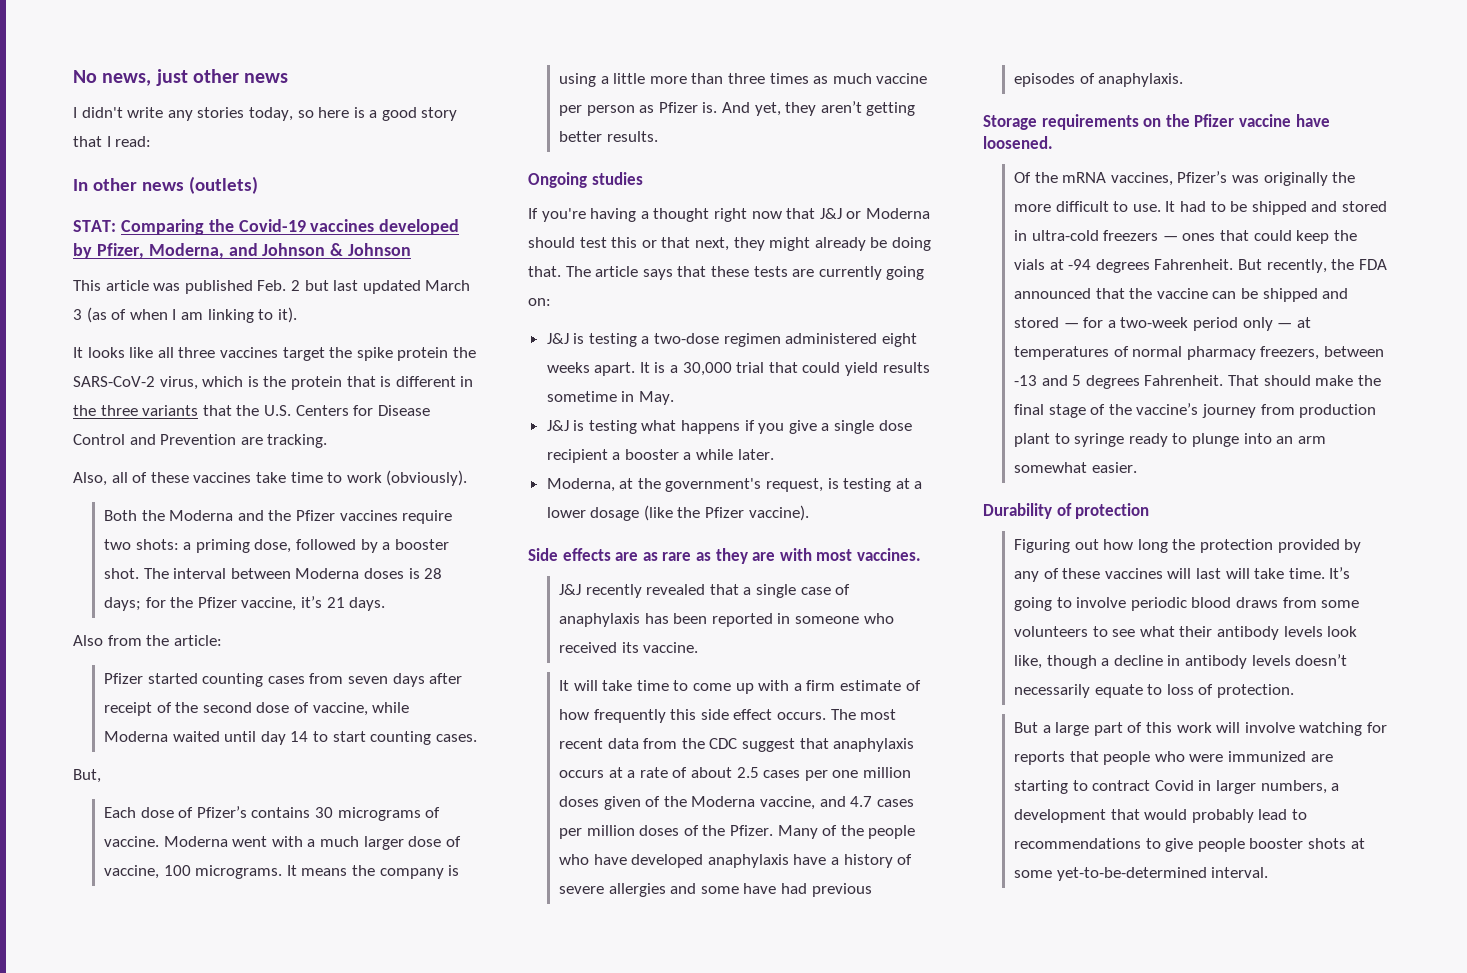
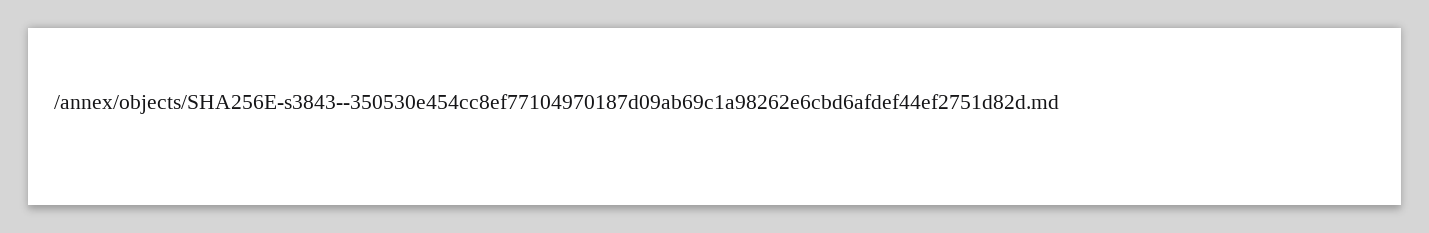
[73,69,289,86] [73,107,458,121] [73,136,152,147] [73,176,258,194] [73,219,460,235] [73,243,412,259] [73,280,471,294] [73,307,297,323] [73,347,476,361] [73,376,474,390] [73,405,430,416] [73,434,328,448] [73,470,468,486] [104,510,453,524] [104,539,449,553] [104,568,443,579] [104,596,386,611] [73,635,222,646] [104,673,463,687] [104,702,410,716] [104,731,477,745] [73,769,101,783] [104,806,441,821] [104,836,461,850] [104,865,460,879] [559,73,928,87] [559,101,916,116] [559,131,658,142] [528,172,643,188] [528,208,930,222] [528,237,931,251] [528,266,925,280] [528,298,551,306] [546,333,917,347] [546,362,930,376] [546,391,674,405] [546,420,912,434] [546,449,774,463] [546,478,923,492] [546,505,809,521] [528,548,921,564] [559,584,851,598] [559,613,894,627] [559,642,699,653] [559,680,921,694] [559,709,897,723] [559,738,915,752] [559,767,911,781] [559,796,914,810] [559,825,916,839] [559,854,913,868] [559,883,872,897] [1014,73,1184,87] [983,114,1330,130] [983,136,1053,149] [1014,171,1356,186] [1014,201,1387,215] [1014,230,1357,244] [1014,259,1387,273] [1014,288,1349,302] [1014,317,1311,331] [1014,346,1385,360] [1014,375,1381,389] [1014,403,1377,418] [1014,433,1326,447] [1014,462,1137,473] [983,503,1150,519] [1014,539,1362,553] [1014,567,1351,582] [1014,597,1360,611] [1014,626,1358,640] [1014,654,1348,669] [1014,684,1295,698] [1014,722,1387,736] [1014,751,1333,765] [1014,780,1340,794] [1014,809,1308,823] [1014,838,1365,852] [1014,867,1269,881] No news, just other news // I didn't write any stories today, so here is a good story that I read: // In other news (outlets) // STAT: Comparing the Covid-19 vaccines developed by Pfizer, Moderna, and Johnson & Johnson // This article was published Feb. 2 but last updated March 3 (as of when I am linking to it). // It looks like all three vaccines target the spike protein the SARS-CoV-2 virus, which is the protein that is different in the three variants that the U.S. Centers for Disease Control and Prevention are tracking. // Also, all of these vaccines take time to work (obviously). // Both the Moderna and the Pfizer vaccines require two shots: a priming dose, followed by a booster shot. The interval between Moderna doses is 28 days; for the Pfizer vaccine, it’s 21 days. // Also from the article: // Pfizer started counting cases from seven days after receipt of the second dose of vaccine, while Moderna waited until day 14 to start counting cases. // But, // Each dose of Pfizer’s contains 30 micrograms of vaccine. Moderna went with a much larger dose of vaccine, 100 micrograms. It means the company is using a little more than three times as much vaccine per person as Pfizer is. And yet, they aren’t getting better results. // Ongoing studies // If you're having a thought right now that J&J or Moderna should test this or that next, they might already be doing that. The article says that these tests are currently going on: // J&J is testing a two-dose regimen administered eight weeks apart. It is a 30,000 trial that could yield results sometime in May. // J&J is testing what happens if you give a single dose recipient a booster a while later. // Moderna, at the government's request, is testing at a lower dosage (like the Pfizer vaccine). // Side effects are as rare as they are with most vaccines. // J&J recently revealed that a single case of anaphylaxis has been reported in someone who received its vaccine. // It will take time to come up with a firm estimate of how frequently this side effect occurs. The most recent data from the CDC suggest that anaphylaxis occurs at a rate of about 2.5 cases per one million doses given of the Moderna vaccine, and 4.7 cases per million doses of the Pfizer. Many of the people who have developed anaphylaxis have a history of severe allergies and some have had previous episodes of anaphylaxis. // Storage requirements on the Pfizer vaccine have loosened. // Of the mRNA vaccines, Pfizer’s was originally the more difficult to use. It had to be shipped and stored in ultra-cold freezers — ones that could keep the vials at -94 degrees Fahrenheit. But recently, the FDA announced that the vaccine can be shipped and stored — for a two-week period only — at temperatures of normal pharmacy freezers, between -13 and 5 degrees Fahrenheit. That should make the final stage of the vaccine’s journey from production plant to syringe ready to plunge into an arm somewhat easier. // Durability of protection // Figuring out how long the protection provided by any of these vaccines will last will take time. It’s going to involve periodic blood draws from some volunteers to see what their antibody levels look like, though a decline in antibody levels doesn’t necessarily equate to loss of protection. // But a large part of this work will involve watching for reports that people who were immunized are starting to contract Covid in larger numbers, a development that would probably lead to recommendations to give people booster shots at some yet-to-be-determined interval. -> [54,94,1059,114] /annex/objects/SHA256E-s3843--350530e454cc8ef77104970187d09ab69c1a98262e6cbd6afdef44ef2751d82d.md

